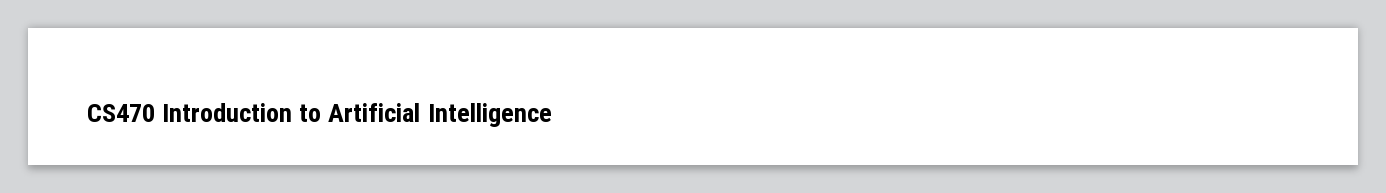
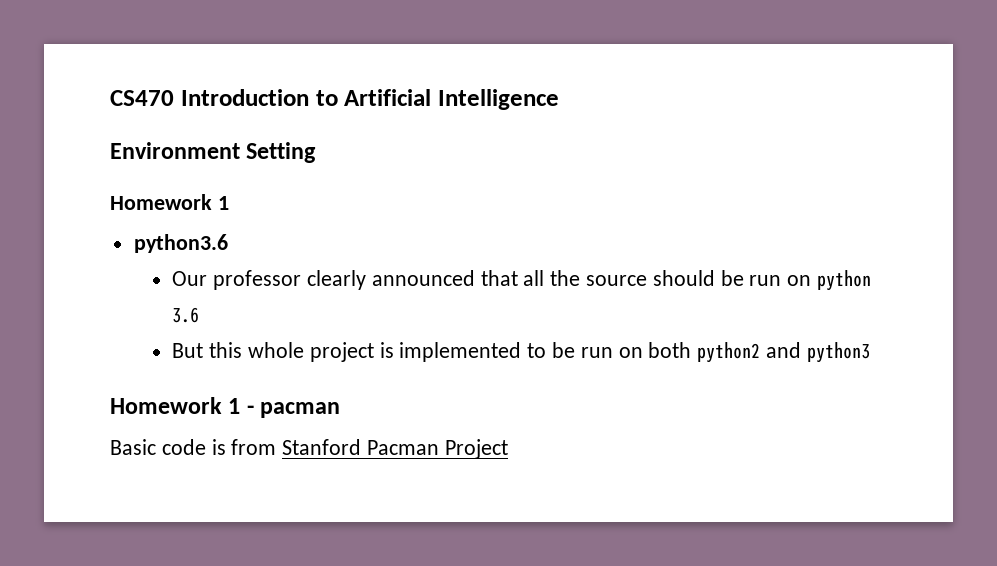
(552, 115) none -> [110,142,317,163] [110,194,229,210] [133,234,228,253] [172,270,871,291] [172,307,200,323] [172,342,870,363] [110,397,341,418] [110,439,508,459] // Environment Setting // Homework 1 // python3.6 // Our professor clearly announced that all the source should be run on python 3.6 // But this whole project is implemented to be run on both python2 and python3 // Homework 1 - pacman // Basic code is from Stanford Pacman Project

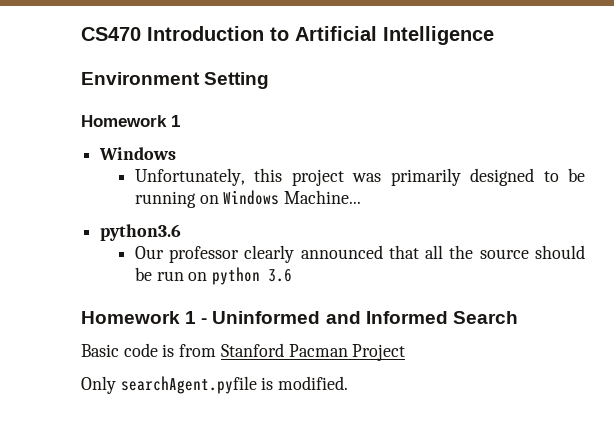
(229, 203) none -> [99,147,177,160] [134,168,586,186] [134,190,362,208] // Windows // Unfortunately, this project was primarily designed to be running on Windows Machine...
[172,342,870,363] // But this whole project is implemented to be run on both python2 and python3 -> (293, 275) none
[260,402,341,418] pacman -> [212,311,518,324] Uninformed and Informed Search
(508, 449) none -> [81,376,349,394] // Only searchAgent.pyfile is modified.

